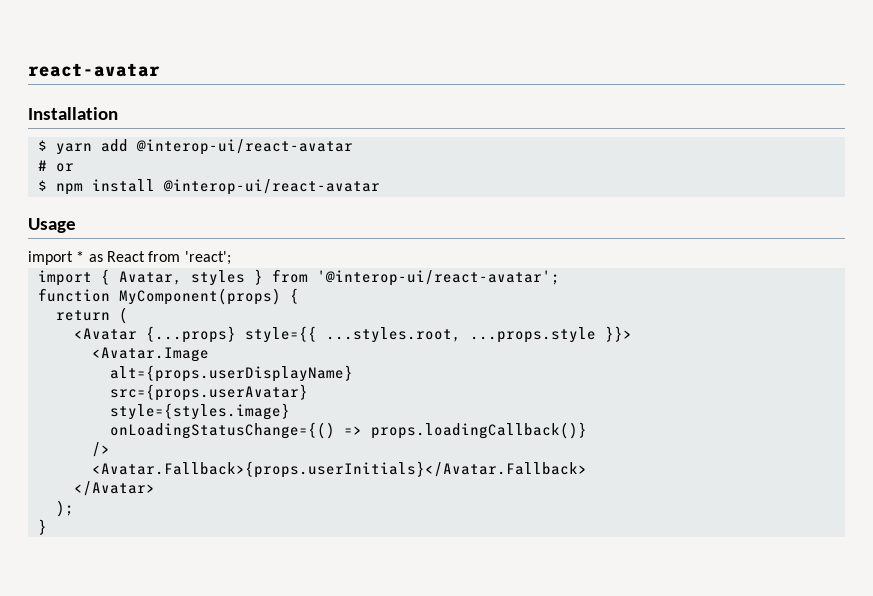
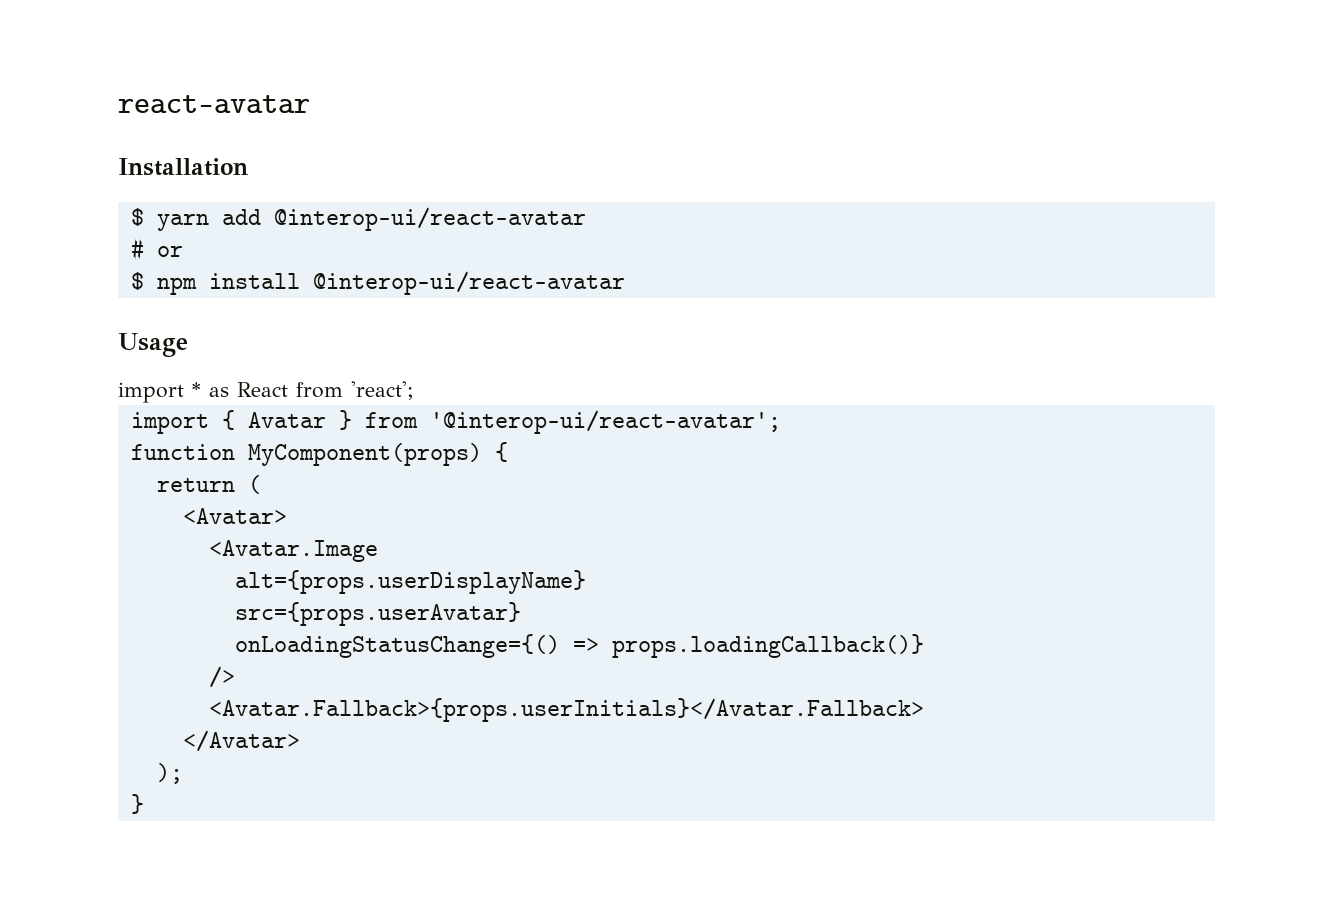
[118,270,245,286] Avatar, styles -> [247,412,326,428] Avatar
[73,326,632,343] <Avatar {...props} style={{ ...styles.root, ...props.style }}> -> [182,508,287,524] <Avatar>
[109,403,290,420] // style={styles.image} -> (521, 614) none

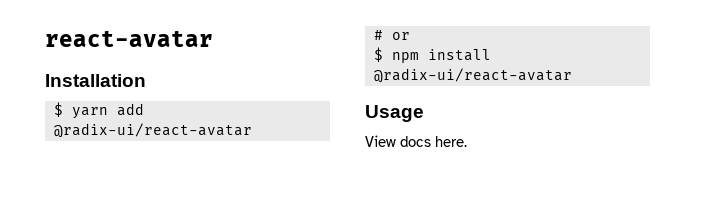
[273,207,586,231] @interop-ui/react-avatar -> [53,123,252,138] @radix-ui/react-avatar
[312,271,625,295] @interop-ui/react-avatar -> [373,68,572,83] @radix-ui/react-avatar
[118,381,414,403] [130,410,781,434] [130,442,508,466] [156,475,261,494] [182,508,287,524] [208,540,378,562] [234,570,586,594] [234,602,521,626] [234,634,924,658] [208,666,235,688] [208,698,924,722] [182,730,300,752] [156,763,183,784] [130,794,144,814] import * as React from 'react'; // import { Avatar } from '@interop-ui/react-avatar'; // function MyComponent(props) { // return ( // <Avatar> // <Avatar.Image // alt={props.userDisplayName} // src={props.userAvatar} // onLoadingStatusChange={() => props.loadingCallback()} // /> // <Avatar.Fallback>{props.userInitials}</Avatar.Fallback> // </Avatar> // ); // } -> [365,135,467,147] View docs here.

